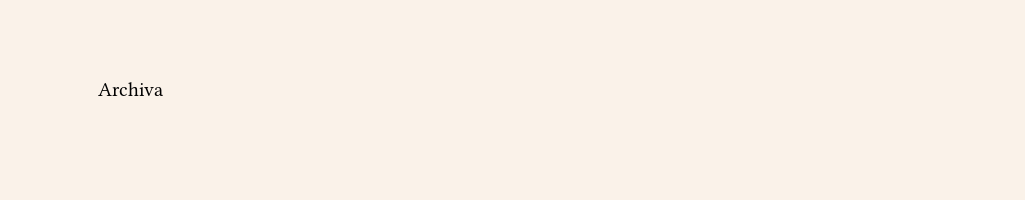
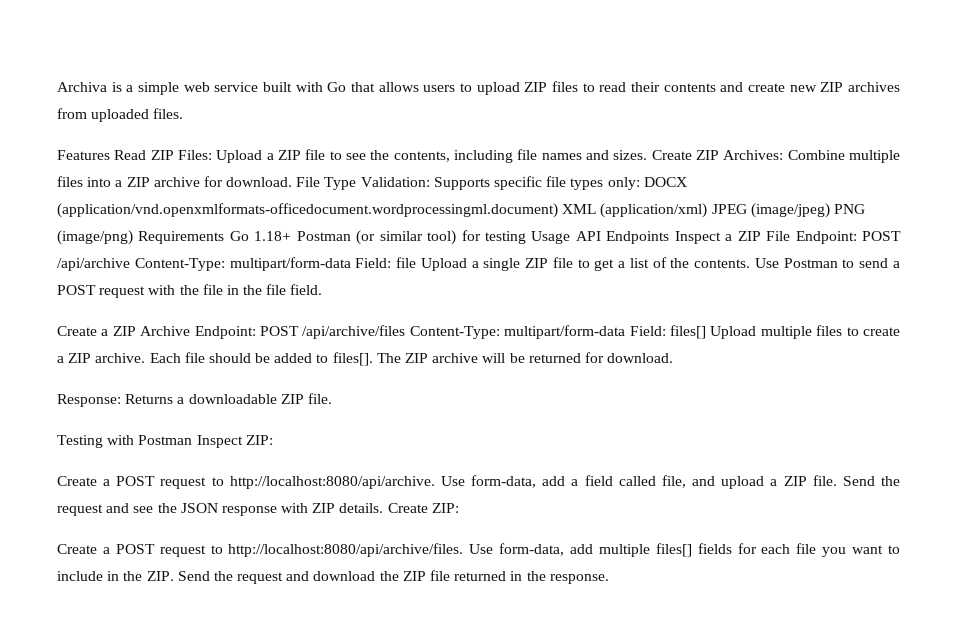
(164, 89) none -> [111,81,900,95] [57,108,184,122] [57,149,901,163] [57,176,687,190] [57,203,865,218] [57,230,902,245] [57,257,901,271] [57,284,323,298] [57,325,900,339] [57,352,674,366] [57,393,332,407] [57,435,273,448] [57,475,900,489] [57,503,459,516] [57,543,900,557] [57,570,609,584] is a simple web service built with Go that allows users to upload ZIP files to read their contents and create new ZIP archives from uploaded files. // Features Read ZIP Files: Upload a ZIP file to see the contents, including file names and sizes. Create ZIP Archives: Combine multiple files into a ZIP archive for download. File Type Validation: Supports specific file types only: DOCX (application/vnd.openxmlformats-officedocument.wordprocessingml.document) XML (application/xml) JPEG (image/jpeg) PNG (image/png) Requirements Go 1.18+ Postman (or similar tool) for testing Usage API Endpoints Inspect a ZIP File Endpoint: POST /api/archive Content-Type: multipart/form-data Field: file Upload a single ZIP file to get a list of the contents. Use Postman to send a POST request with the file in the file field. // Create a ZIP Archive Endpoint: POST /api/archive/files Content-Type: multipart/form-data Field: files[] Upload multiple files to create a ZIP archive. Each file should be added to files[]. The ZIP archive will be returned for download. // Response: Returns a downloadable ZIP file. // Testing with Postman Inspect ZIP: // Create a POST request to http://localhost:8080/api/archive. Use form-data, add a field called file, and upload a ZIP file. Send the request and see the JSON response with ZIP details. Create ZIP: // Create a POST request to http://localhost:8080/api/archive/files. Use form-data, add multiple files[] fields for each file you want to include in the ZIP. Send the request and download the ZIP file returned in the response.

